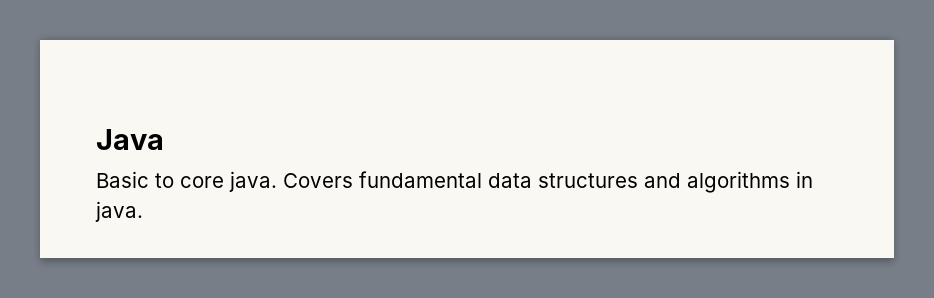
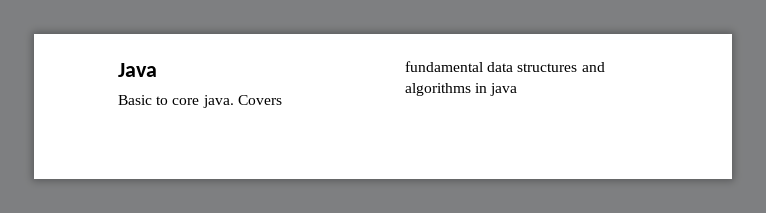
[95,201,143,222] java. -> [490,83,518,96] java

